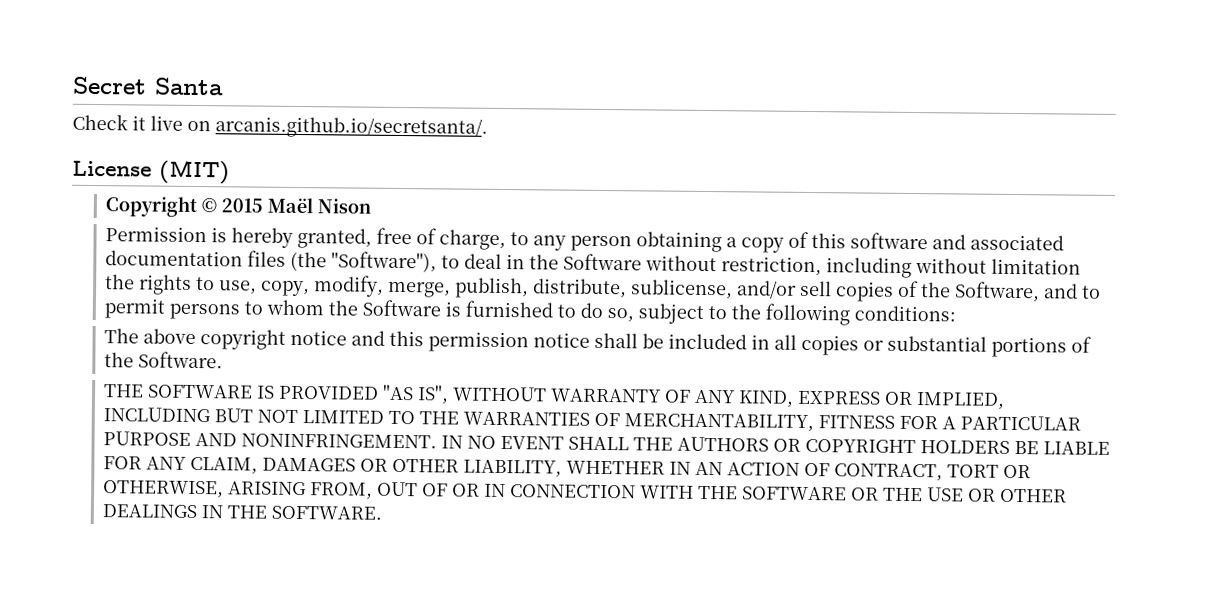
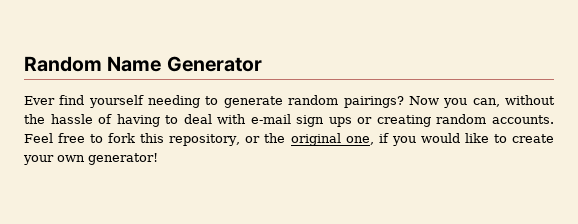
[72,76,224,96] [72,113,488,139] [72,159,230,185] [105,196,372,218] [105,226,1065,253] [105,250,1082,279] [105,274,1102,303] [104,298,957,326] [104,328,1093,358] [104,351,224,369] [104,384,1006,410] [103,407,1082,433] [103,431,1111,455] [103,456,1032,482] [103,480,1068,503] [102,504,383,520] Secret Santa // Check it live on arcanis.github.io/secretsanta/. // License (MIT) // Copyright © 2015 Maël Nison // Permission is hereby granted, free of charge, to any person obtaining a copy of this software and associated documentation files (the "Software"), to deal in the Software without restriction, including without limitation the rights to use, copy, modify, merge, publish, distribute, sublicense, and/or sell copies of the Software, and to permit persons to whom the Software is furnished to do so, subject to the following conditions: // The above copyright notice and this permission notice shall be included in all copies or substantial portions of the Software. // THE SOFTWARE IS PROVIDED "AS IS", WITHOUT WARRANTY OF ANY KIND, EXPRESS OR IMPLIED, INCLUDING BUT NOT LIMITED TO THE WARRANTIES OF MERCHANTABILITY, FITNESS FOR A PARTICULAR PURPOSE AND NONINFRINGEMENT. IN NO EVENT SHALL THE AUTHORS OR COPYRIGHT HOLDERS BE LIABLE FOR ANY CLAIM, DAMAGES OR OTHER LIABILITY, WHETHER IN AN ACTION OF CONTRACT, TORT OR OTHERWISE, ARISING FROM, OUT OF OR IN CONNECTION WITH THE SOFTWARE OR THE USE OR OTHER DEALINGS IN THE SOFTWARE. -> [24,56,262,72] [24,95,555,108] [24,114,555,127] [24,133,554,146] [23,153,158,165] Random Name Generator // Ever find yourself needing to generate random pairings? Now you can, without the hassle of having to deal with e-mail sign ups or creating random accounts. Feel free to fork this repository, or the original one, if you would like to create your own generator!

